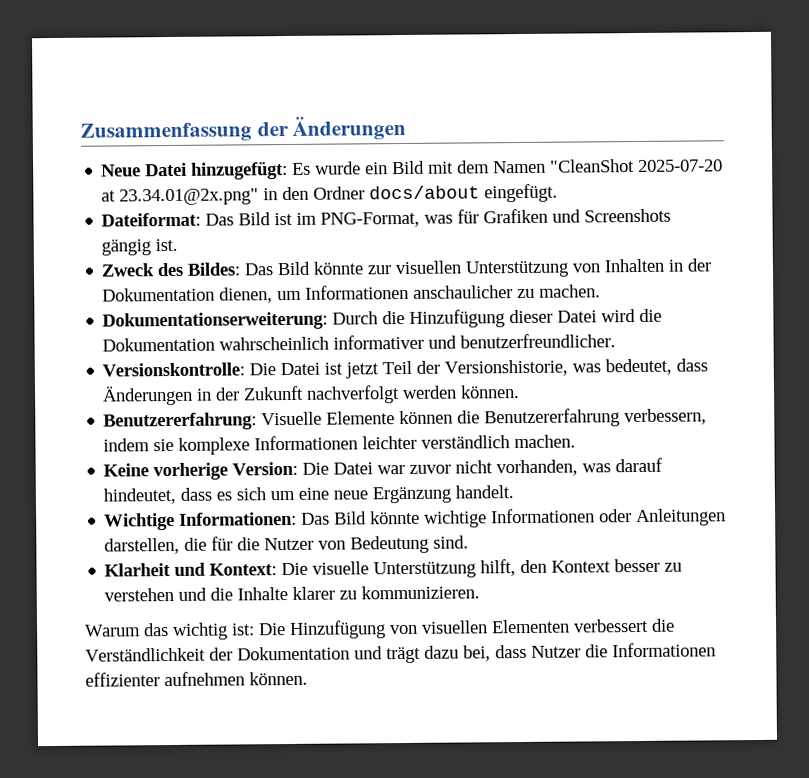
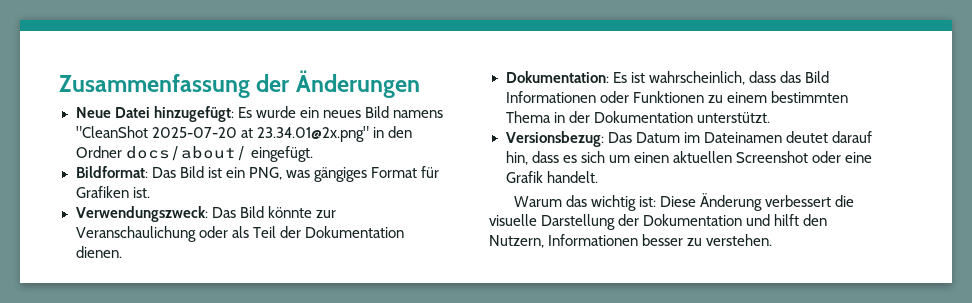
[392,160,547,175] Bild mit dem Namen -> [322,106,443,118] neues Bild namens
[369,185,481,200] docs/about -> [125,146,247,161] docs/about/
[101,212,202,227] Dateiformat: -> [75,166,148,178] Bildformat:
[296,208,672,228] [101,238,179,256] [101,258,713,278] [102,284,602,304] [102,308,663,331] [102,333,617,352] [102,358,709,379] [102,385,521,406] [103,408,708,431] [103,434,577,455] [103,457,664,481] [103,485,515,505] [104,508,727,531] [104,535,470,555] [104,558,683,579] [104,585,481,602] [85,618,675,640] [85,642,716,664] [85,671,308,687] im PNG-Format, was für Grafiken und Screenshots gängig ist. // Zweck des Bildes: Das Bild könnte zur visuellen Unterstützung von Inhalten in der Dokumentation dienen, um Informationen anschaulicher zu machen. // Dokumentationserweiterung: Durch die Hinzufügung dieser Datei wird die Dokumentation wahrscheinlich informativer und benutzerfreundlicher. // Versionskontrolle: Die Datei ist jetzt Teil der Versionshistorie, was bedeutet, dass Änderungen in der Zukunft nachverfolgt werden können. // Benutzererfahrung: Visuelle Elemente können die Benutzererfahrung verbessern, indem sie komplexe Informationen leichter verständlich machen. // Keine vorherige Version: Die Datei war zuvor nicht vorhanden, was darauf hindeutet, dass es sich um eine neue Ergänzung handelt. // Wichtige Informationen: Das Bild könnte wichtige Informationen oder Anleitungen darstellen, die für die Nutzer von Bedeutung sind. // Klarheit und Kontext: Die visuelle Unterstützung hilft, den Kontext besser zu verstehen und die Inhalte klarer zu kommunizieren. // Warum das wichtig ist: Die Hinzufügung von visuellen Elementen verbessert die Verständlichkeit der Dokumentation und trägt dazu bei, dass Nutzer die Informationen effizienter aufnehmen können. -> [225,166,439,182] [75,186,150,198] [75,206,336,222] [75,226,404,242] [75,246,122,258] [505,71,829,85] [505,91,848,103] [505,111,770,123] [505,131,872,147] [505,151,872,165] [505,171,598,183] [513,193,854,211] [489,214,828,230] [489,234,773,248] ein PNG, was gängiges Format für Grafiken ist. // Verwendungszweck: Das Bild könnte zur Veranschaulichung oder als Teil der Dokumentation dienen. // Dokumentation: Es ist wahrscheinlich, dass das Bild Informationen oder Funktionen zu einem bestimmten Thema in der Dokumentation unterstützt. // Versionsbezug: Das Datum im Dateinamen deutet darauf hin, dass es sich um einen aktuellen Screenshot oder eine Grafik handelt. // Warum das wichtig ist: Diese Änderung verbessert die visuelle Darstellung der Dokumentation und hilft den Nutzern, Informationen besser zu verstehen.

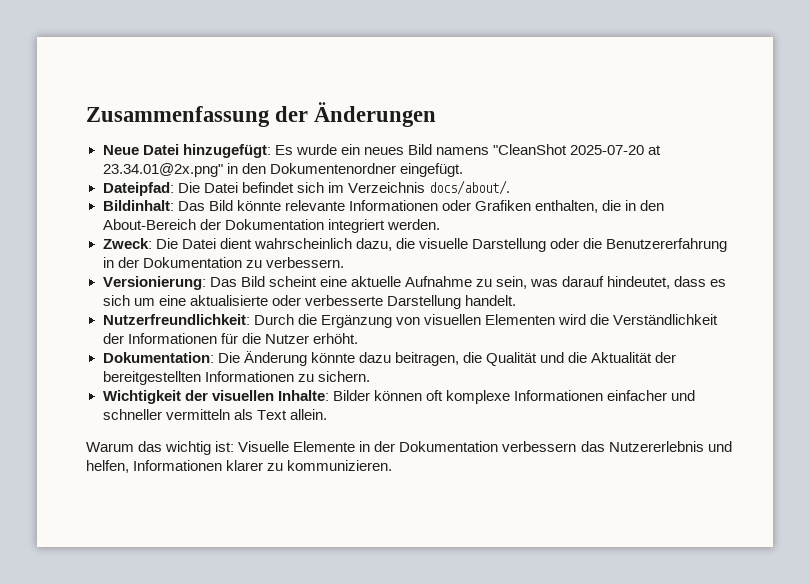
[75,146,247,161] Ordner docs/about/ -> [269,163,396,174] Dokumentenordner
[75,166,439,182] [75,186,150,198] [75,206,336,222] [75,226,404,242] [75,246,122,258] [505,71,829,85] [505,91,848,103] [505,111,770,123] [505,131,872,147] [505,151,872,165] [505,171,598,183] [513,193,854,211] [489,214,828,230] [489,234,773,248] Bildformat: Das Bild ist ein PNG, was gängiges Format für Grafiken ist. // Verwendungszweck: Das Bild könnte zur Veranschaulichung oder als Teil der Dokumentation dienen. // Dokumentation: Es ist wahrscheinlich, dass das Bild Informationen oder Funktionen zu einem bestimmten Thema in der Dokumentation unterstützt. // Versionsbezug: Das Datum im Dateinamen deutet darauf hin, dass es sich um einen aktuellen Screenshot oder eine Grafik handelt. // Warum das wichtig ist: Diese Änderung verbessert die visuelle Darstellung der Dokumentation und hilft den Nutzern, Informationen besser zu verstehen. -> [102,180,510,196] [102,200,665,213] [102,219,440,233] [102,238,728,252] [102,257,344,268] [102,276,727,290] [102,295,516,309] [102,314,718,328] [102,333,358,344] [102,351,677,366] [102,371,370,385] [102,390,695,404] [102,409,327,420] [86,441,732,455] [86,460,393,473] Dateipfad: Die Datei befindet sich im Verzeichnis docs/about/. // Bildinhalt: Das Bild könnte relevante Informationen oder Grafiken enthalten, die in den About-Bereich der Dokumentation integriert werden. // Zweck: Die Datei dient wahrscheinlich dazu, die visuelle Darstellung oder die Benutzererfahrung in der Dokumentation zu verbessern. // Versionierung: Das Bild scheint eine aktuelle Aufnahme zu sein, was darauf hindeutet, dass es sich um eine aktualisierte oder verbesserte Darstellung handelt. // Nutzerfreundlichkeit: Durch die Ergänzung von visuellen Elementen wird die Verständlichkeit der Informationen für die Nutzer erhöht. // Dokumentation: Die Änderung könnte dazu beitragen, die Qualität und die Aktualität der bereitgestellten Informationen zu sichern. // Wichtigkeit der visuellen Inhalte: Bilder können oft komplexe Informationen einfacher und schneller vermitteln als Text allein. // Warum das wichtig ist: Visuelle Elemente in der Dokumentation verbessern das Nutzererlebnis und helfen, Informationen klarer zu kommunizieren.

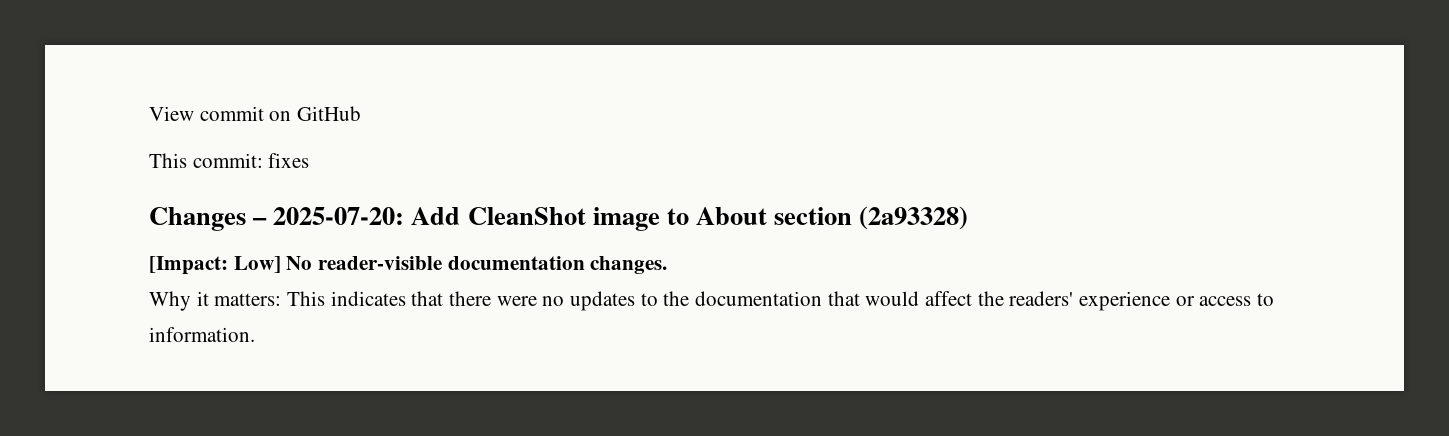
[86,102,437,127] [102,144,662,158] [102,163,463,177] [102,180,510,196] [102,200,665,213] [102,219,440,233] [102,238,728,252] [102,257,344,268] [102,276,727,290] [102,295,516,309] [102,314,718,328] [102,333,358,344] [102,351,677,366] [102,371,370,385] [102,390,695,404] [102,409,327,420] [86,441,732,455] [86,460,393,473] Zusammenfassung der Änderungen // Neue Datei hinzugefügt: Es wurde ein neues Bild namens "CleanShot 2025-07-20 at 23.34.01@2x.png" in den Dokumentenordner eingefügt. // Dateipfad: Die Datei befindet sich im Verzeichnis docs/about/. // Bildinhalt: Das Bild könnte relevante Informationen oder Grafiken enthalten, die in den About-Bereich der Dokumentation integriert werden. // Zweck: Die Datei dient wahrscheinlich dazu, die visuelle Darstellung oder die Benutzererfahrung in der Dokumentation zu verbessern. // Versionierung: Das Bild scheint eine aktuelle Aufnahme zu sein, was darauf hindeutet, dass es sich um eine aktualisierte oder verbesserte Darstellung handelt. // Nutzerfreundlichkeit: Durch die Ergänzung von visuellen Elementen wird die Verständlichkeit der Informationen für die Nutzer erhöht. // Dokumentation: Die Änderung könnte dazu beitragen, die Qualität und die Aktualität der bereitgestellten Informationen zu sichern. // Wichtigkeit der visuellen Inhalte: Bilder können oft komplexe Informationen einfacher und schneller vermitteln als Text allein. // Warum das wichtig ist: Visuelle Elemente in der Dokumentation verbessern das Nutzererlebnis und helfen, Informationen klarer zu kommunizieren. -> [149,106,362,121] [149,153,310,168] [149,206,969,231] [149,256,668,275] [149,291,1275,311] [149,327,255,342] View commit on GitHub // This commit: fixes // Changes – 2025-07-20: Add CleanShot image to About section (2a93328) // [Impact: Low] No reader-visible documentation changes. // Why it matters: This indicates that there were no updates to the documentation that would affect the readers' experience or access to information.

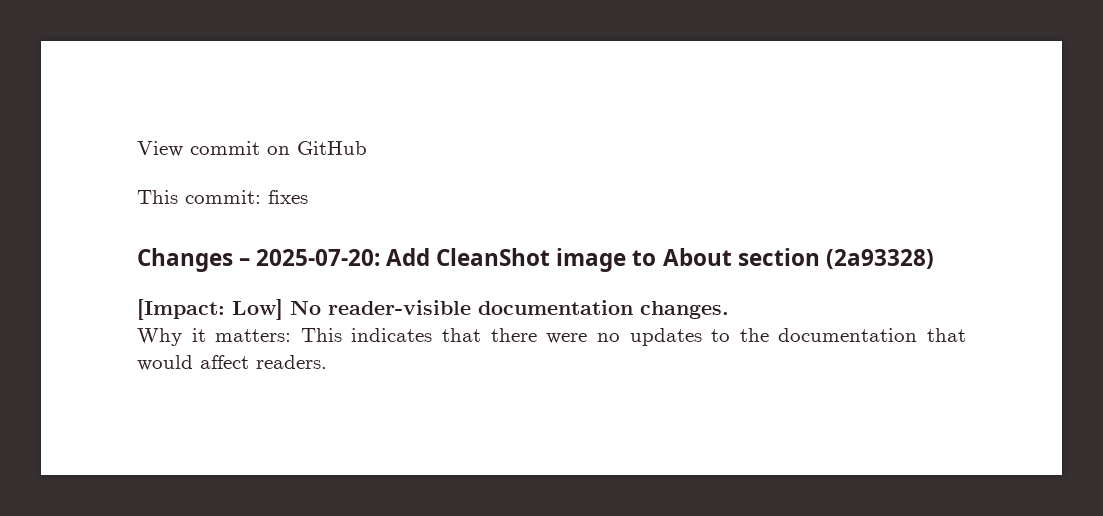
[977,291,1275,311] [149,327,255,342] the readers' experience or access to information. -> [256,355,327,369] readers.

